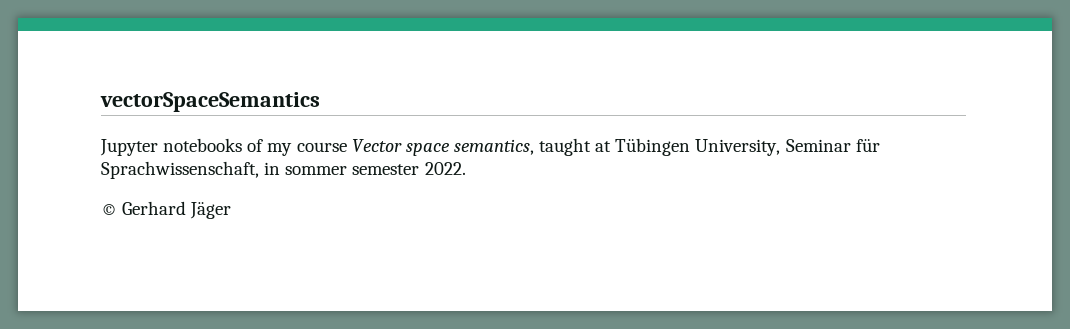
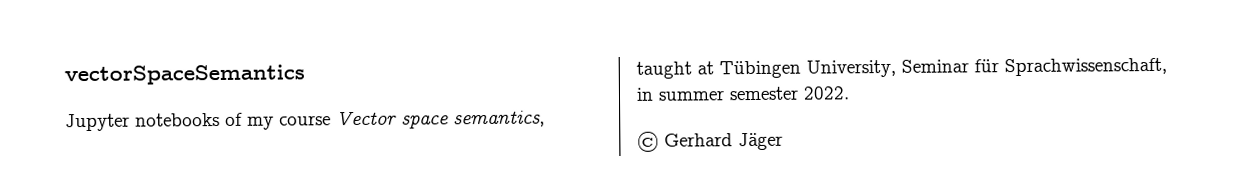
[285,166,348,175] sommer -> [658,90,725,101] summer

